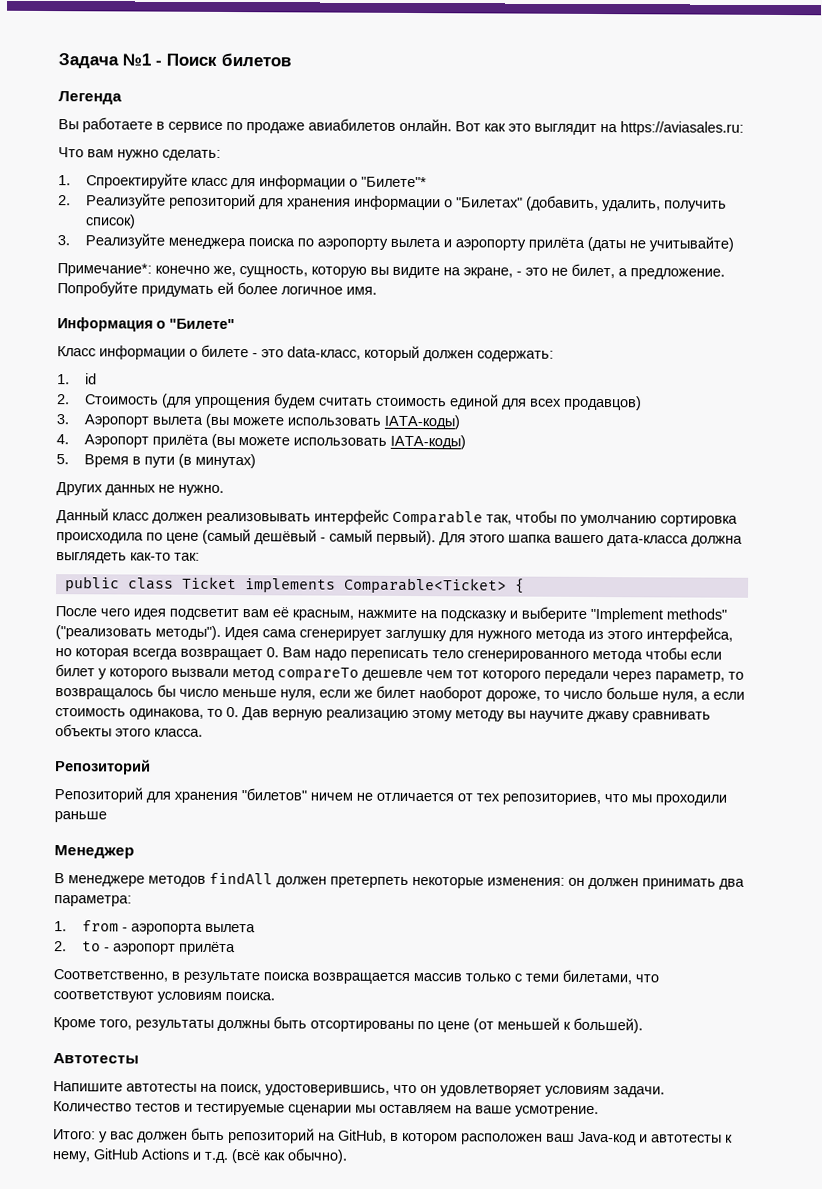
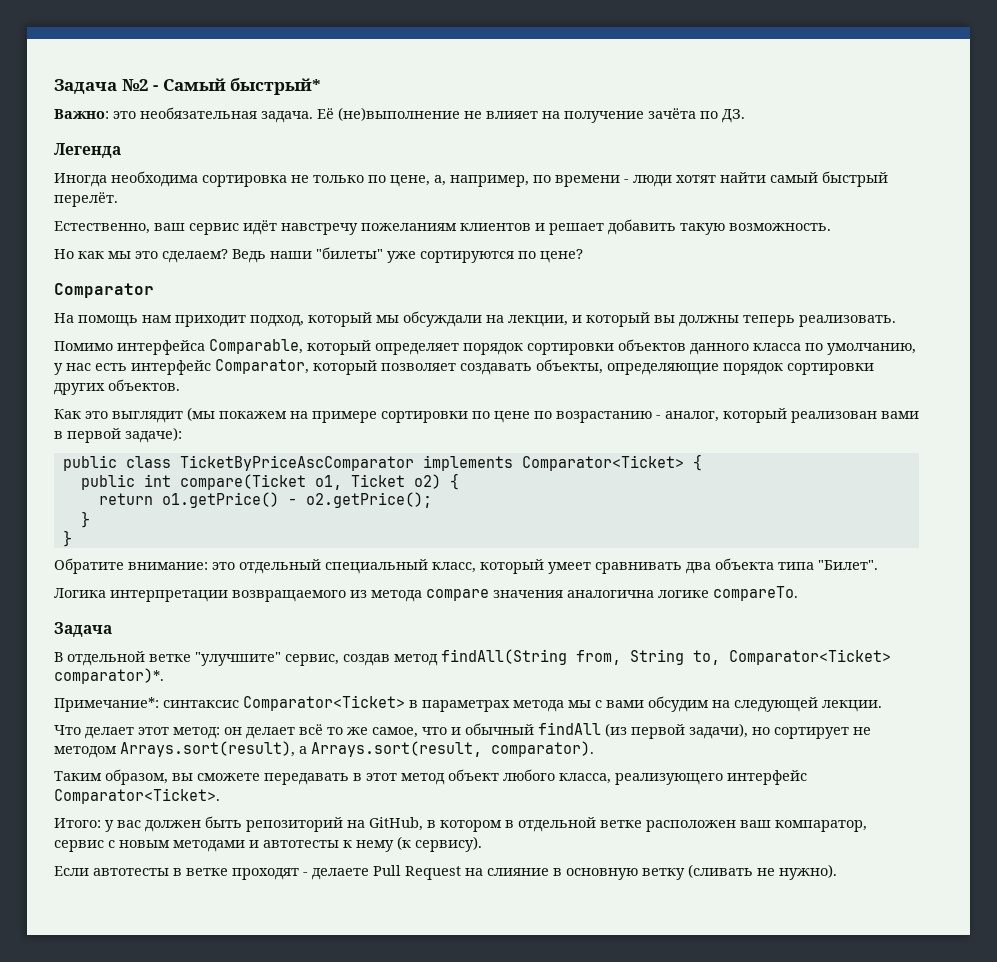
[58,52,291,69] [58,91,122,105] [58,117,744,136] [58,147,221,161] [58,173,427,190] [58,193,727,212] [84,214,136,229] [57,233,734,252] [57,263,725,280] [57,281,377,297] [57,317,235,332] [57,344,554,362] [57,373,97,385] [57,393,642,411] [56,413,460,430] [56,433,466,450] [56,453,256,469] [56,482,224,496] [56,508,738,527] [56,528,743,547] [56,552,200,564] [64,576,525,594] [55,606,727,623] [55,625,733,643] [55,647,722,663] [55,664,744,683] [55,684,745,703] [55,707,711,723] [55,724,203,737] [55,759,151,775] [54,787,727,806] [54,811,107,823] [54,845,134,859] [54,871,745,890] [54,895,132,907] [54,920,256,935] [54,941,236,956] [53,969,659,985] [53,991,275,1003] [53,1016,643,1034] [53,1053,139,1064] [53,1081,665,1098] [53,1101,599,1118] Задача №1 - Поиск билетов // Легенда // Вы работаете в сервисе по продаже авиабилетов онлайн. Вот как это выглядит на https://aviasales.ru: // Что вам нужно сделать: // 1. Спроектируйте класс для информации о "Билете"* // 2. Реализуйте репозиторий для хранения информации о "Билетах" (добавить, удалить, получить список) // 3. Реализуйте менеджера поиска по аэропорту вылета и аэропорту прилёта (даты не учитывайте) // Примечание*: конечно же, сущность, которую вы видите на экране, - это не билет, а предложение. Попробуйте придумать ей более логичное имя. // Информация о "Билете" // Класс информации о билете - это data-класс, который должен содержать: // 1. id // 2. Стоимость (для упрощения будем считать стоимость единой для всех продавцов) // 3. Аэропорт вылета (вы можете использовать IATA-коды) // 4. Аэропорт прилёта (вы можете использовать IATA-коды) // 5. Время в пути (в минутах) // Других данных не нужно. // Данный класс должен реализовывать интерфейс Comparable так, чтобы по умолчанию сортировка происходила по цене (самый дешёвый - самый первый). Для этого шапка вашего дата-класса должна выглядеть как-то так: // public class Ticket implements Comparable<Ticket> { // После чего идея подсветит вам её красным, нажмите на подсказку и выберите "Implement methods" ("реализовать методы"). Идея сама сгенерирует заглушку для нужного метода из этого интерфейса, но которая всегда возвращает 0. Вам надо переписать тело сгенерированного метода чтобы если билет у которого вызвали метод compareTo дешевле чем тот которого передали через параметр, то возвращалось бы число меньше нуля, если же билет наоборот дороже, то число больше нуля, а если стоимость одинакова, то 0. Дав верную реализацию этому методу вы научите джаву сравнивать объекты этого класса. // Репозиторий // Репозиторий для хранения "билетов" ничем не отличается от тех репозиториев, что мы проходили раньше // Менеджер // В менеджере методов findAll должен претерпеть некоторые изменения: он должен принимать два параметра: // 1. from - аэропорта вылета // 2. to - аэропорт прилёта // Соответственно, в результате поиска возвращается массив только с теми билетами, что соответствуют условиям поиска. // Кроме того, результаты должны быть отсортированы по цене (от меньшей к большей). // Автотесты // Напишите автотесты на поиск, удостоверившись, что он удовлетворяет условиям задачи. Количество тестов и тестируемые сценарии мы оставляем на ваше усмотрение. -> [54,78,322,95] [54,107,745,123] [54,143,121,158] [54,171,888,187] [54,192,118,207] [54,219,831,235] [54,247,583,263] [54,283,154,298] [54,311,896,327] [54,339,916,355] [54,359,874,375] [54,379,180,395] [54,407,919,423] [54,427,182,443] [62,454,702,471] [80,473,459,490] [98,492,432,508] [80,511,90,528] [62,530,72,547] [54,558,878,574] [54,586,798,602] [54,622,112,637] [54,649,891,666] [54,668,164,684] [54,695,882,712] [54,722,871,739] [54,741,594,758] [54,769,807,785] [54,788,220,804] Задача №2 - Самый быстрый* // Важно: это необязательная задача. Её (не)выполнение не влияет на получение зачёта по ДЗ. // Легенда // Иногда необходима сортировка не только по цене, а, например, по времени - люди хотят найти самый быстрый перелёт. // Естественно, ваш сервис идёт навстречу пожеланиям клиентов и решает добавить такую возможность. // Но как мы это сделаем? Ведь наши "билеты" уже сортируются по цене? // Comparator // На помощь нам приходит подход, который мы обсуждали на лекции, и который вы должны теперь реализовать. // Помимо интерфейса Comparable, который определяет порядок сортировки объектов данного класса по умолчанию, у нас есть интерфейс Comparator, который позволяет создавать объекты, определяющие порядок сортировки других объектов. // Как это выглядит (мы покажем на примере сортировки по цене по возрастанию - аналог, который реализован вами в первой задаче): // public class TicketByPriceAscComparator implements Comparator<Ticket> { // public int compare(Ticket o1, Ticket o2) { // return o1.getPrice() - o2.getPrice(); // } // } // Обратите внимание: это отдельный специальный класс, который умеет сравнивать два объекта типа "Билет". // Логика интерпретации возвращаемого из метода compare значения аналогична логике compareTo. // Задача // В отдельной ветке "улучшите" сервис, создав метод findAll(String from, String to, Comparator<Ticket> comparator)*. // Примечание*: синтаксис Comparator<Ticket> в параметрах метода мы с вами обсудим на следующей лекции. // Что делает этот метод: он делает всё то же самое, что и обычный findAll (из первой задачи), но сортирует не методом Arrays.sort(result), а Arrays.sort(result, comparator). // Таким образом, вы сможете передавать в этот метод объект любого класса, реализующего интерфейс Comparator<Ticket>.
[461,1131,733,1146] [52,1148,348,1164] расположен ваш Java-код и автотесты к нему, GitHub Actions и т.д. (всё как обычно). -> [505,817,867,832] [54,836,482,852] [54,864,837,880] в отдельной ветке расположен ваш компаратор, сервис с новым методами и автотесты к нему (к сервису). // Если автотесты в ветке проходят - делаете Pull Request на слияние в основную ветку (сливать не нужно).

